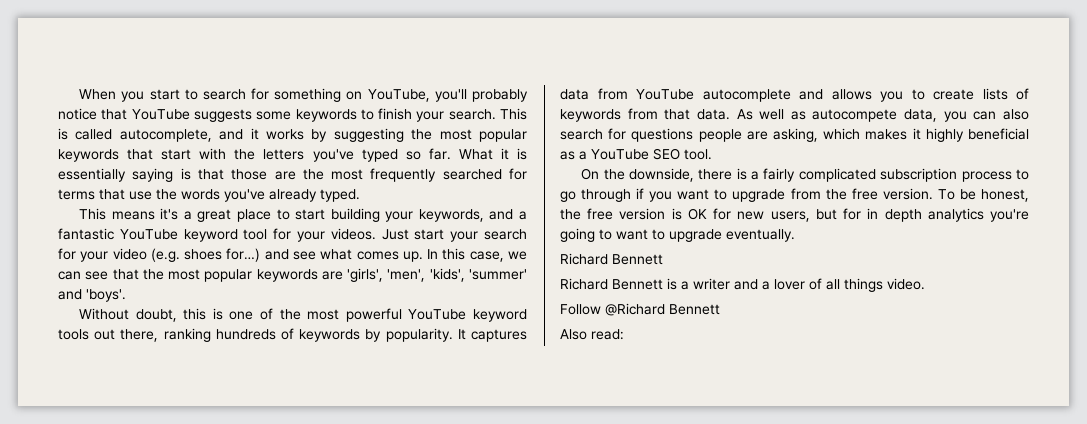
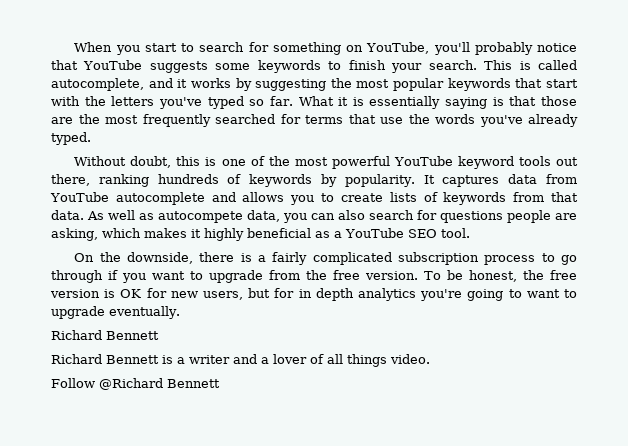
[79,208,527,222] [58,228,527,242] [58,248,527,262] [58,268,527,282] [58,289,126,302] // This means it's a great place to start building your keywords, and a fantastic YouTube keyword tool for your videos. Just start your search for your video (e.g. shoes for…) and see what comes up. In this case, we can see that the most popular keywords are 'girls', 'men', 'kids', 'summer' and 'boys'. -> (91, 138) none
[560,329,624,340] // Also read: -> (220, 383) none

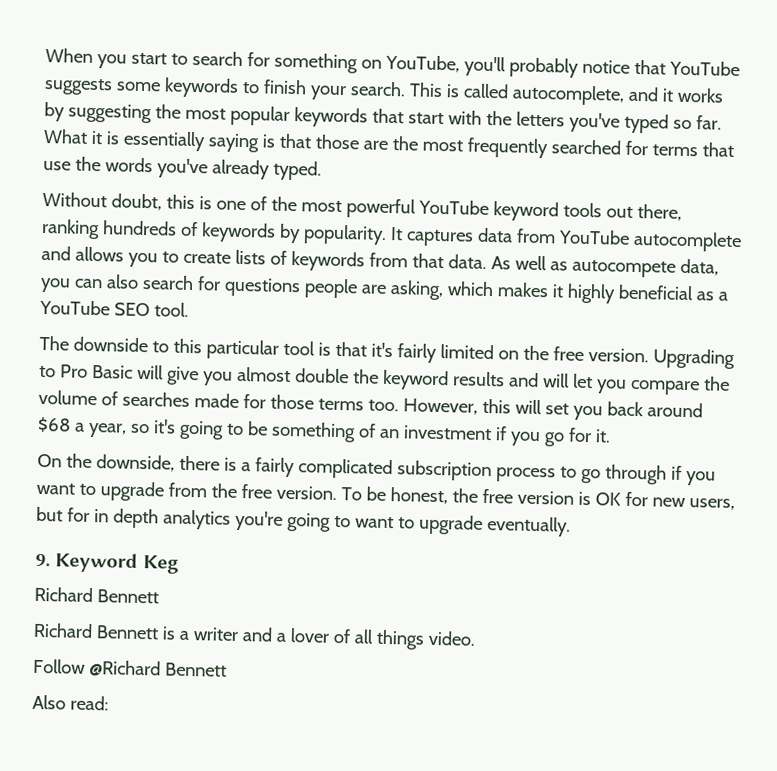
(470, 233) none -> [39,335,735,369] [39,364,730,396] [38,389,703,421] [37,416,611,447] // The downside to this particular tool is that it's fairly limited on the free version. Upgrading to Pro Basic will give you almost double the keyword results and will let you compare the volume of searches made for those terms too. However, this will set you back around $68 a year, so it's going to be something of an investment if you go for it.
(180, 312) none -> [35,552,179,574] // 9. Keyword Keg
(220, 383) none -> [32,694,109,711] // Also read:

